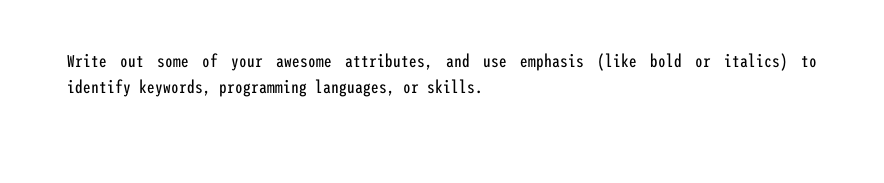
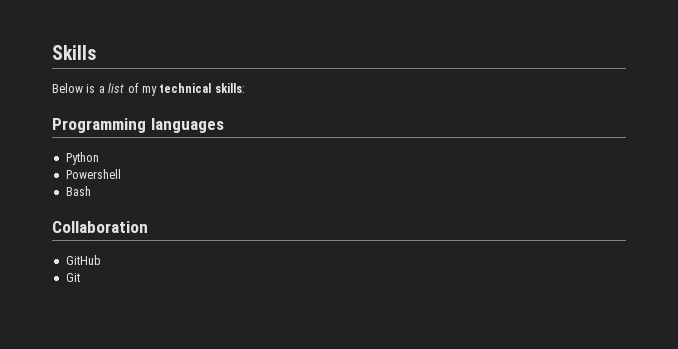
[67,53,817,71] [67,79,483,97] Write out some of your awesome attributes, and use emphasis (like bold or italics) to identify keywords, programming languages, or skills. -> [52,45,96,60] [52,83,245,96] [52,118,224,133] [65,152,99,165] [65,169,121,179] [65,186,91,196] [52,221,148,233] [65,255,101,265] [65,273,80,282] Skills // Below is a list of my technical skills: // Programming languages // Python // Powershell // Bash // Collaboration // GitHub // Git

